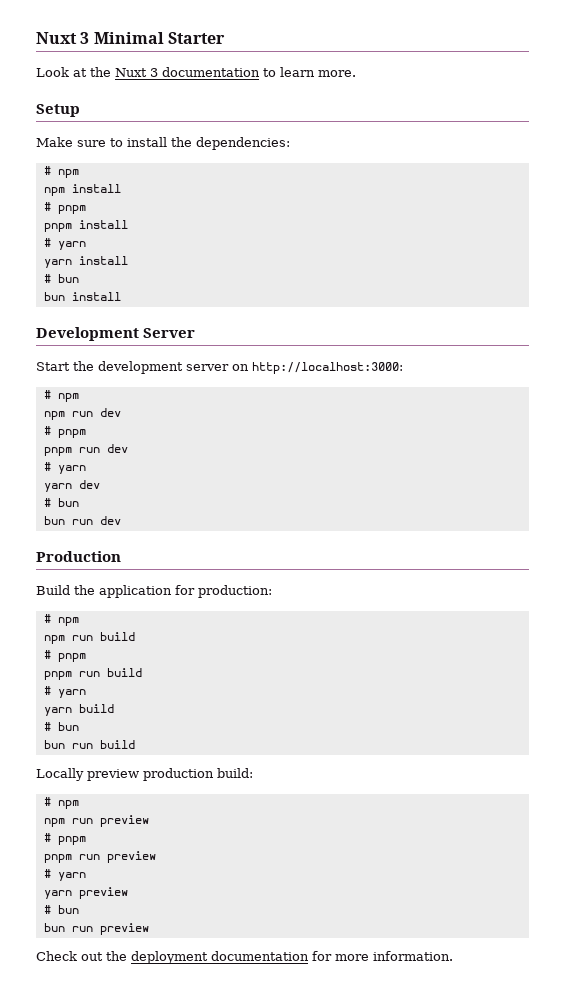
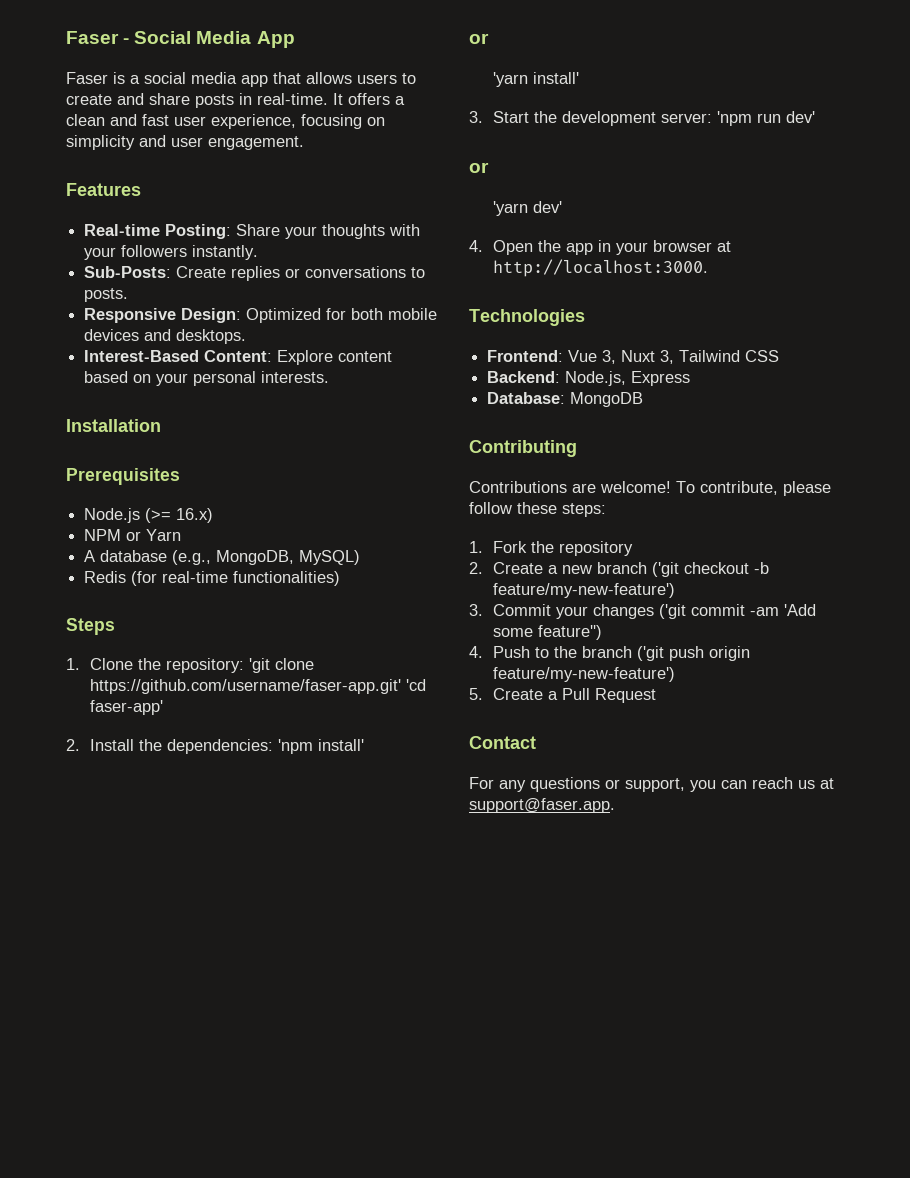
[36,32,225,44] [36,67,356,77] [36,104,80,117] [36,137,290,150] [43,166,79,178] [43,184,121,196] [43,202,86,214] [43,220,128,232] [43,238,86,250] [43,256,128,268] [43,274,79,283] [43,292,121,301] [36,327,196,341] [36,361,403,374] [43,390,79,402] [43,408,121,420] [43,426,86,438] [43,444,128,456] [43,462,86,474] [43,480,100,492] [43,498,79,507] [43,516,121,525] [36,551,121,562] [36,585,272,598] [43,614,79,626] [43,632,135,644] [43,650,86,662] [43,668,142,680] [43,686,86,698] [43,704,114,716] [43,722,79,731] [43,740,135,749] [36,768,253,781] [43,797,79,809] [43,815,149,827] [43,833,86,845] [43,851,156,863] [43,869,86,881] [43,887,128,899] [43,905,79,914] [43,923,149,935] [36,951,453,964] Nuxt 3 Minimal Starter // Look at the Nuxt 3 documentation to learn more. // Setup // Make sure to install the dependencies: // # npm // npm install // # pnpm // pnpm install // # yarn // yarn install // # bun // bun install // Development Server // Start the development server on http://localhost:3000: // # npm // npm run dev // # pnpm // pnpm run dev // # yarn // yarn dev // # bun // bun run dev // Production // Build the application for production: // # npm // npm run build // # pnpm // pnpm run build // # yarn // yarn build // # bun // bun run build // Locally preview production build: // # npm // npm run preview // # pnpm // pnpm run preview // # yarn // yarn preview // # bun // bun run preview // Check out the deployment documentation for more information. -> [66,31,295,48] [66,72,416,87] [66,93,405,108] [66,114,385,129] [66,135,304,150] [66,183,141,196] [84,224,421,239] [84,245,259,260] [84,266,426,281] [84,288,129,302] [84,308,438,323] [84,329,247,344] [84,350,393,365] [84,371,330,386] [66,419,161,432] [66,468,180,485] [84,508,214,523] [84,529,182,541] [84,550,361,565] [84,571,341,586] [66,618,115,635] [66,658,314,673] [89,679,426,694] [89,700,163,715] [66,739,364,754] [469,33,489,44] [492,72,579,87] [469,111,815,126] [469,162,489,173] [492,201,562,216] [469,240,731,255] [492,259,708,277] [469,309,585,326] [487,350,780,364] [487,371,691,386] [487,392,644,407] [469,440,577,457] [469,481,831,496] [469,502,606,517] [469,541,633,556] [469,562,769,577] [492,583,675,598] [469,604,816,619] [492,625,602,640] [469,646,750,661] [492,667,675,682] [469,688,656,703] [469,736,536,749] [469,777,834,792] [469,798,615,813] Faser - Social Media App // Faser is a social media app that allows users to create and share posts in real-time. It offers a clean and fast user experience, focusing on simplicity and user engagement. // Features // Real-time Posting: Share your thoughts with your followers instantly. // Sub-Posts: Create replies or conversations to posts. // Responsive Design: Optimized for both mobile devices and desktops. // Interest-Based Content: Explore content based on your personal interests. // Installation // Prerequisites // Node.js (>= 16.x) // NPM or Yarn // A database (e.g., MongoDB, MySQL) // Redis (for real-time functionalities) // Steps // 1. Clone the repository: 'git clone https://github.com/username/faser-app.git' 'cd faser-app' // 2. Install the dependencies: 'npm install' // or // 'yarn install' // 3. Start the development server: 'npm run dev' // or // 'yarn dev' // 4. Open the app in your browser at http://localhost:3000. // Technologies // Frontend: Vue 3, Nuxt 3, Tailwind CSS // Backend: Node.js, Express // Database: MongoDB // Contributing // Contributions are welcome! To contribute, please follow these steps: // 1. Fork the repository // 2. Create a new branch ('git checkout -b feature/my-new-feature') // 3. Commit your changes ('git commit -am 'Add some feature'') // 4. Push to the branch ('git push origin feature/my-new-feature') // 5. Create a Pull Request // Contact // For any questions or support, you can reach us at support@faser.app.

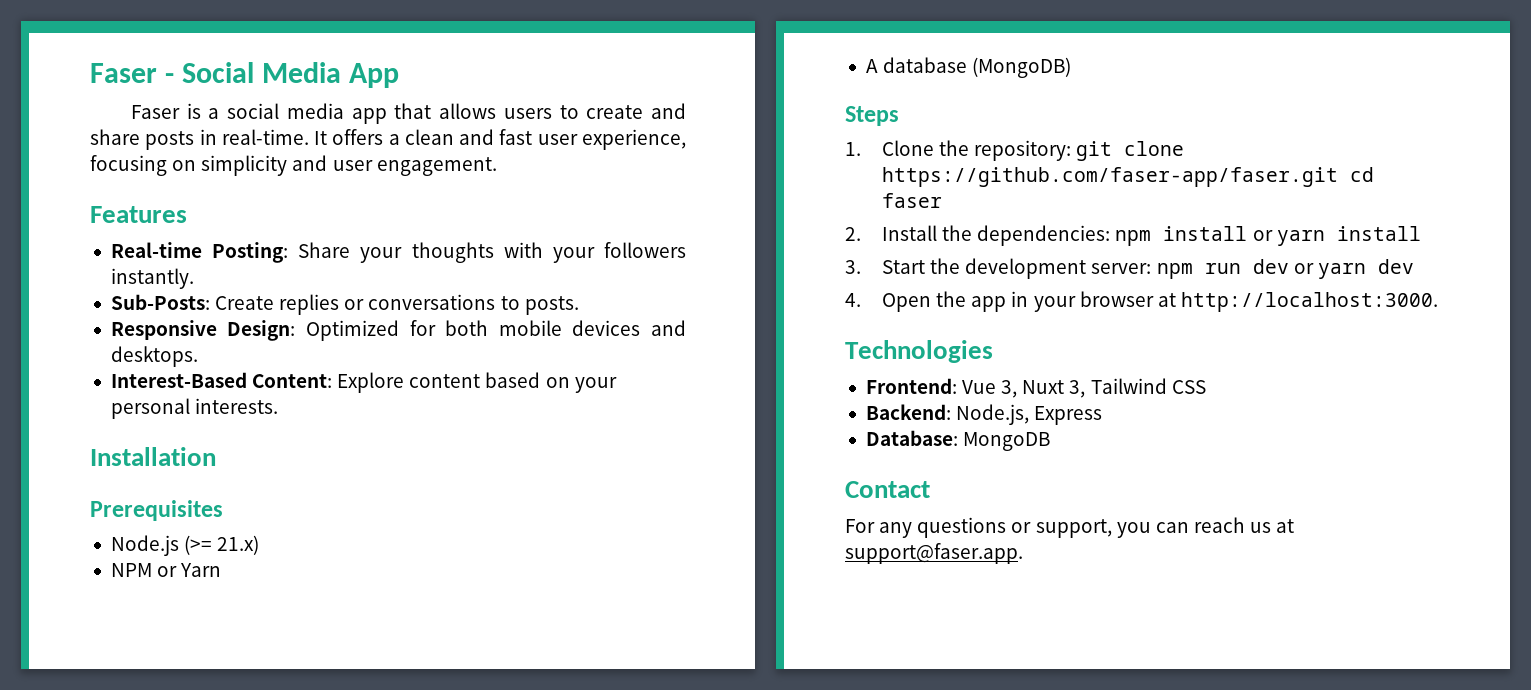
[176,508,214,523] 16.x) -> [217,535,260,555] 21.x)
[172,550,361,565] [84,571,341,586] (e.g., MongoDB, MySQL) // Redis (for real-time functionalities) -> [972,57,1072,78] (MongoDB)
[248,658,314,673] [89,679,426,694] [89,700,163,715] 'git clone https://github.com/username/faser-app.git' 'cd faser-app' -> [1076,141,1185,161] [882,167,1375,187] [882,193,943,208] git clone https://github.com/faser-app/faser.git cd faser
[277,739,364,754] [469,33,489,44] [492,72,579,87] 'npm install' // or // 'yarn install' -> [1115,226,1421,246] npm install or yarn install
[716,111,815,126] [469,162,489,173] [492,201,562,216] 'npm run dev' // or // 'yarn dev' -> [1156,259,1414,279] npm run dev or yarn dev
[469,440,577,457] [469,481,831,496] [469,502,606,517] [469,541,633,556] [469,562,769,577] [492,583,675,598] [469,604,816,619] [492,625,602,640] [469,646,750,661] [492,667,675,682] [469,688,656,703] // Contributing // Contributions are welcome! To contribute, please follow these steps: // 1. Fork the repository // 2. Create a new branch ('git checkout -b feature/my-new-feature') // 3. Commit your changes ('git commit -am 'Add some feature'') // 4. Push to the branch ('git push origin feature/my-new-feature') // 5. Create a Pull Request -> (1051, 441) none

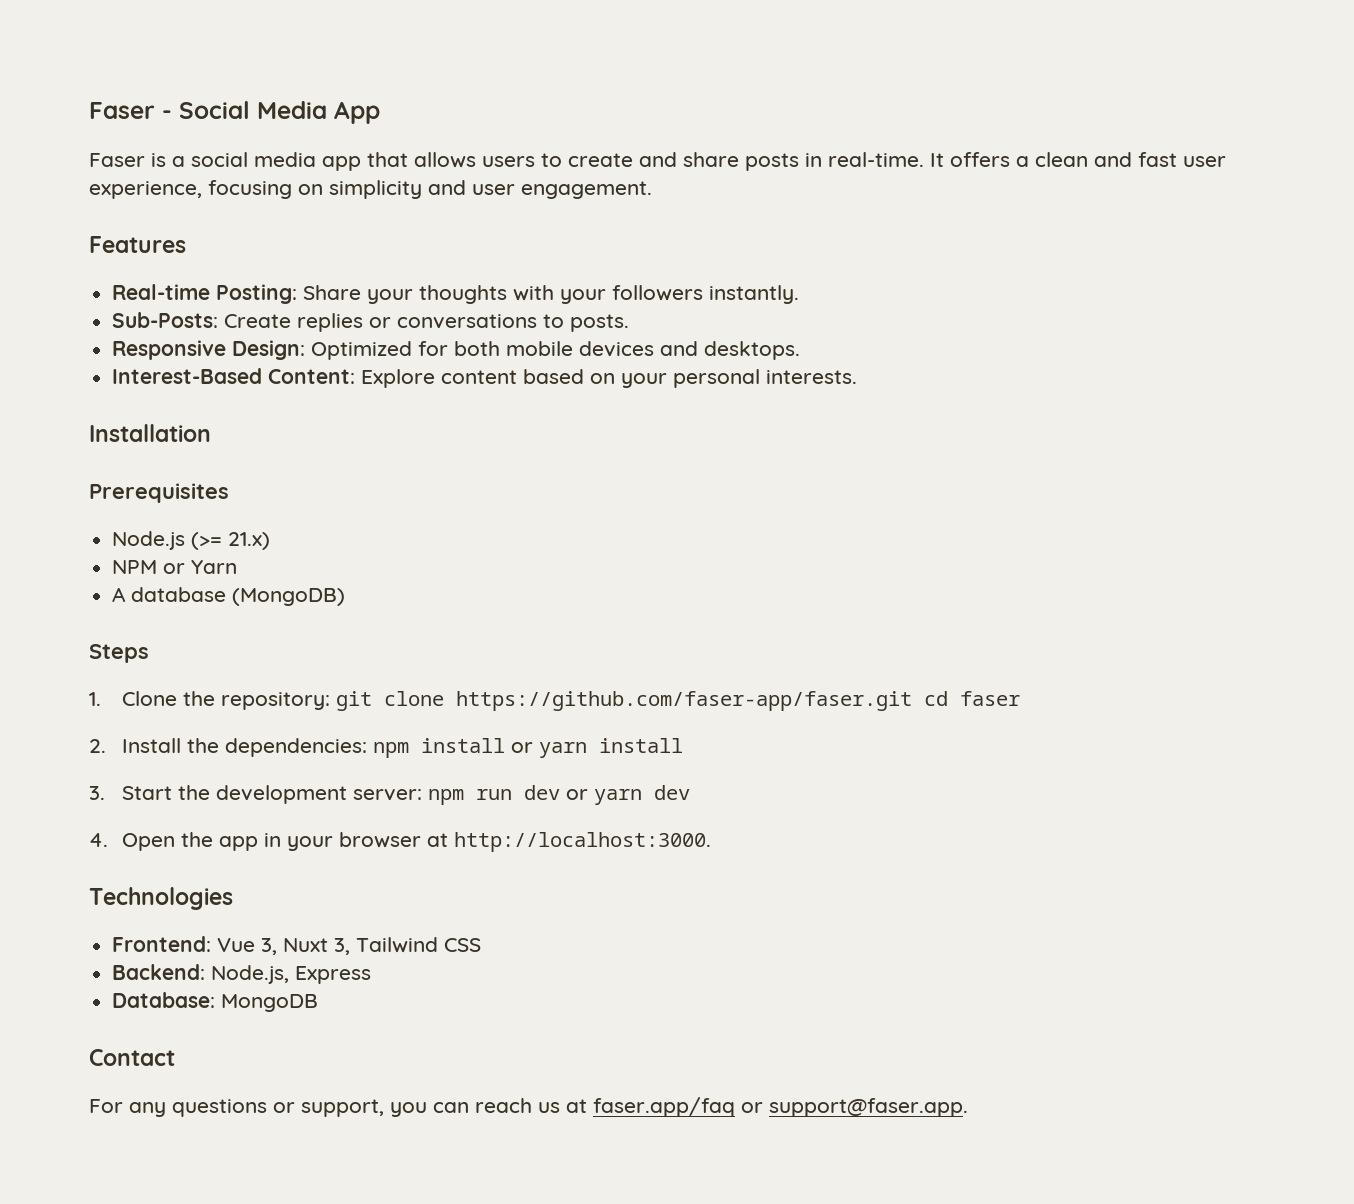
(1295, 526) none -> [593,1097,763,1117] faser.app/faq or

